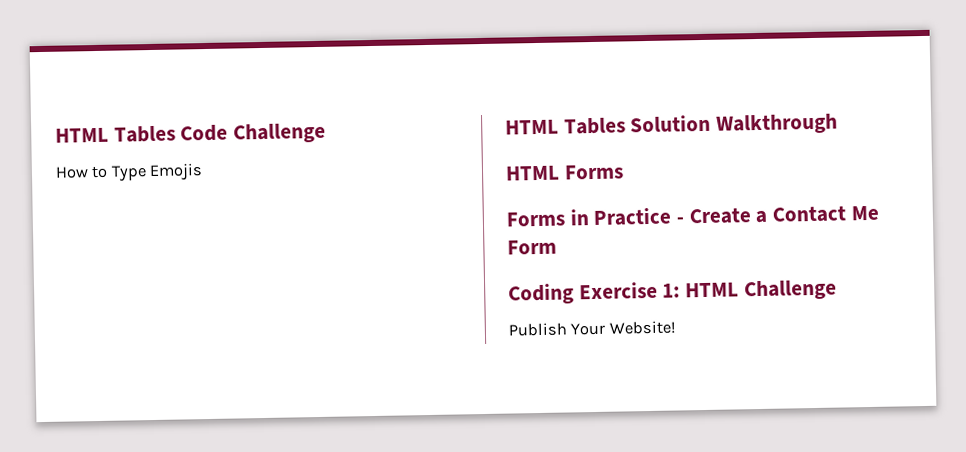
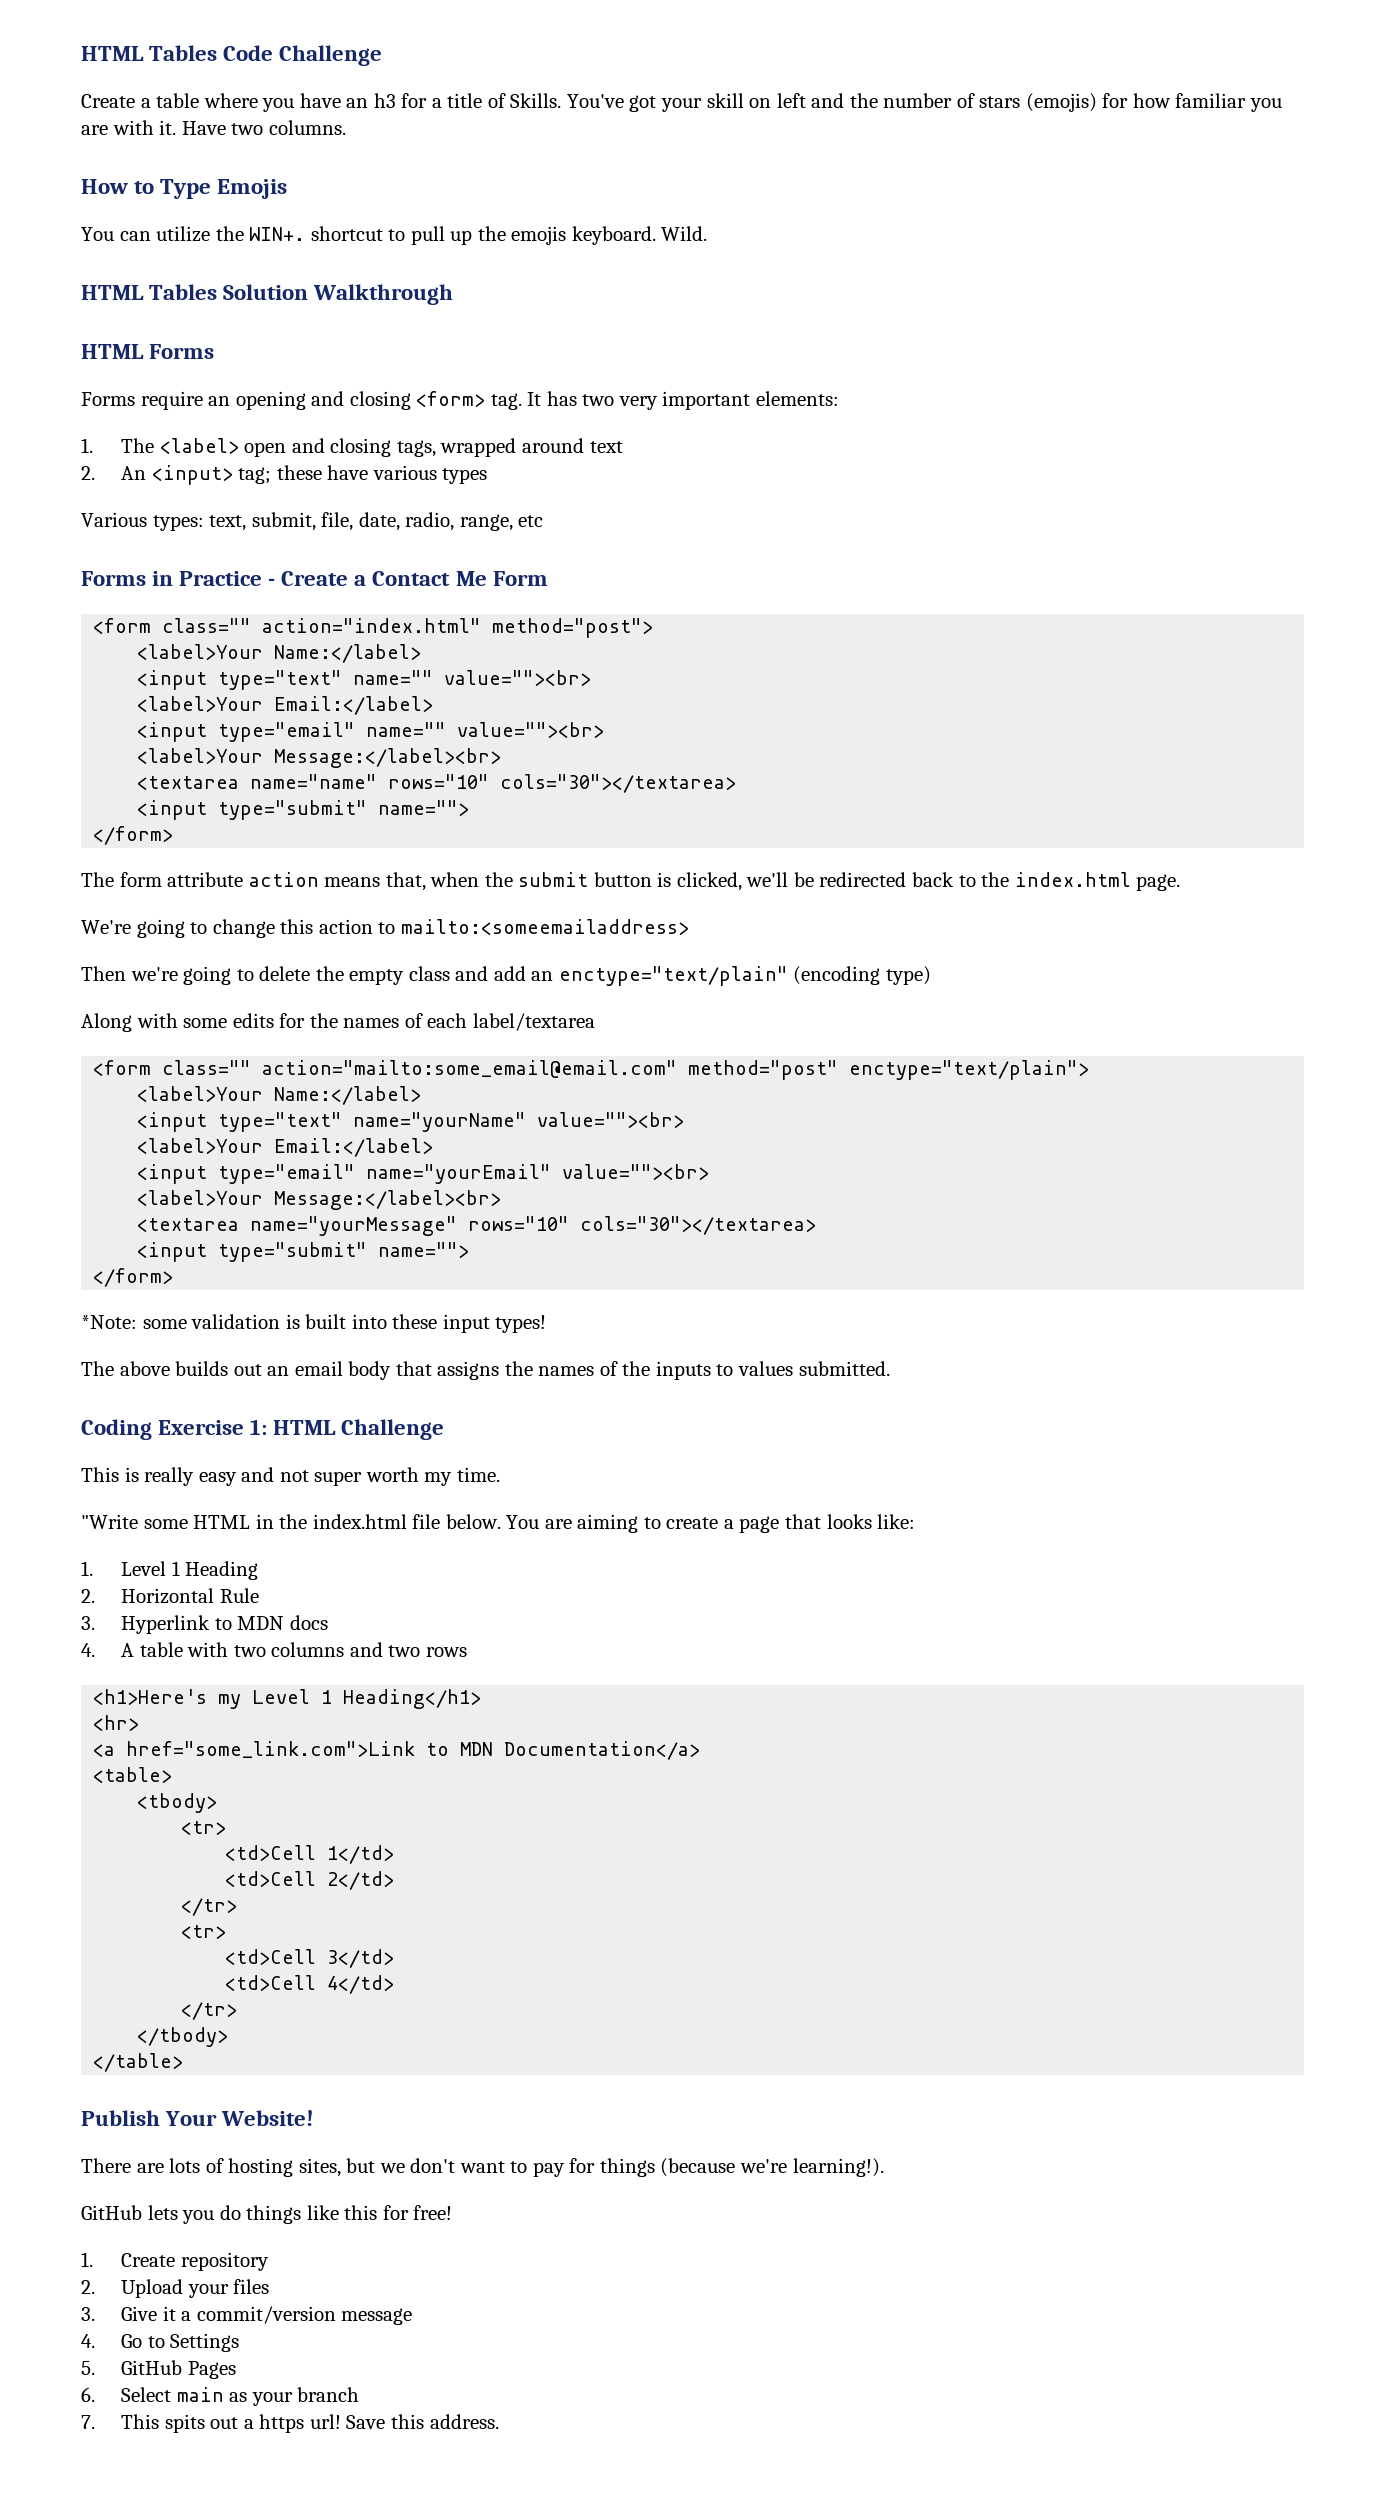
[55,163,204,182] How to Type Emojis -> [81,93,1282,112] [81,120,346,135] [81,179,288,199] [81,226,708,245] Create a table where you have an h3 for a title of Skills. You've got your skill on left and the number of stars (emojis) for how familiar you are with it. Have two columns. // How to Type Emojis // You can utilize the WIN+. shortcut to pull up the emojis keyboard. Wild.
(624, 172) none -> [81,391,839,410] [81,438,623,457] [81,465,488,485] [81,512,544,531] // Forms require an opening and closing <form> tag. It has two very important elements: // 1. The <label> open and closing tags, wrapped around text // 2. An <input> tag; these have various types // Various types: text, submit, file, date, radio, range, etc
(557, 247) none -> [93,618,654,638] [137,644,422,663] [137,670,592,690] [137,696,434,715] [137,722,605,742] [137,748,502,768] [137,774,737,793] [137,800,470,820] [93,826,174,845] [81,872,1181,891] [81,919,689,938] [81,966,931,986] [81,1013,595,1032] [93,1060,1090,1080] [137,1086,422,1105] [137,1112,685,1132] [137,1138,434,1157] [137,1164,710,1184] [137,1190,502,1210] [137,1216,817,1236] [137,1242,470,1262] [93,1268,174,1287] [81,1314,547,1333] [81,1361,890,1380] // <form class="" action="index.html" method="post"> // <label>Your Name:</label> // <input type="text" name="" value=""><br> // <label>Your Email:</label> // <input type="email" name="" value=""><br> // <label>Your Message:</label><br> // <textarea name="name" rows="10" cols="30"></textarea> // <input type="submit" name=""> // </form> // The form attribute action means that, when the submit button is clicked, we'll be redirected back to the index.html page. // We're going to change this action to mailto:<someemailaddress> // Then we're going to delete the empty class and add an enctype="text/plain" (encoding type) // Along with some edits for the names of each label/textarea // <form class="" action="mailto:some_email@email.com" method="post" enctype="text/plain"> // <label>Your Name:</label> // <input type="text" name="yourName" value=""><br> // <label>Your Email:</label> // <input type="email" name="yourEmail" value=""><br> // <label>Your Message:</label><br> // <textarea name="yourMessage" rows="10" cols="30"></textarea> // <input type="submit" name=""> // </form> // *Note: some validation is built into these input types! // The above builds out an email body that assigns the names of the inputs to values submitted.
[508,320,676,337] Publish Your Website! -> [81,1467,500,1486] [81,1514,916,1533] [81,1561,259,1580] [81,1588,259,1604] [81,1615,328,1634] [81,1642,467,1657] [93,1689,482,1709] [93,1715,140,1731] [93,1741,701,1760] [93,1767,173,1783] [137,1793,218,1813] [181,1821,227,1835] [225,1845,395,1864] [225,1871,395,1890] [181,1898,238,1916] [181,1925,227,1939] [225,1949,395,1968] [225,1975,395,1994] [181,2002,238,2020] [137,2027,229,2047] [93,2053,184,2072] [81,2110,315,2126] [81,2158,884,2177] [81,2205,453,2224] [81,2252,269,2271] [81,2279,270,2298] [81,2306,413,2325] [81,2333,240,2352] [81,2360,236,2379] [81,2387,360,2406] [81,2414,499,2433] This is really easy and not super worth my time. // "Write some HTML in the index.html file below. You are aiming to create a page that looks like: // 1. Level 1 Heading // 2. Horizontal Rule // 3. Hyperlink to MDN docs // 4. A table with two columns and two rows // <h1>Here's my Level 1 Heading</h1> // <hr> // <a href="some_link.com">Link to MDN Documentation</a> // <table> // <tbody> // <tr> // <td>Cell 1</td> // <td>Cell 2</td> // </tr> // <tr> // <td>Cell 3</td> // <td>Cell 4</td> // </tr> // </tbody> // </table> // Publish Your Website! // There are lots of hosting sites, but we don't want to pay for things (because we're learning!). // GitHub lets you do things like this for free! // 1. Create repository // 2. Upload your files // 3. Give it a commit/version message // 4. Go to Settings // 5. GitHub Pages // 6. Select main as your branch // 7. This spits out a https url! Save this address.

